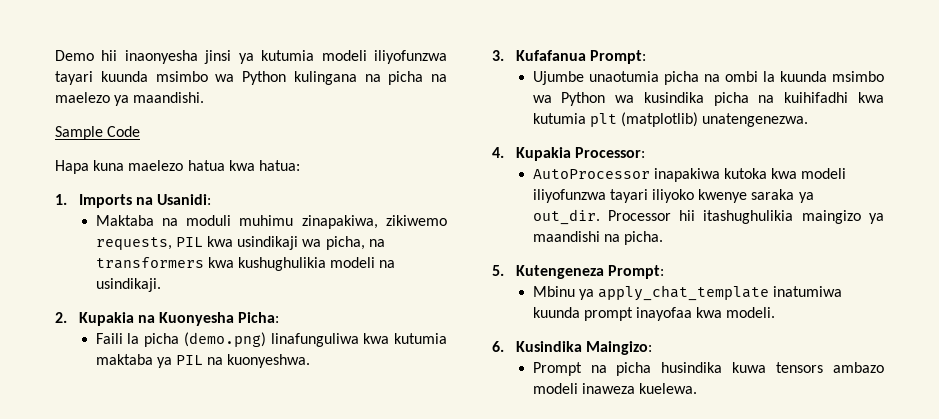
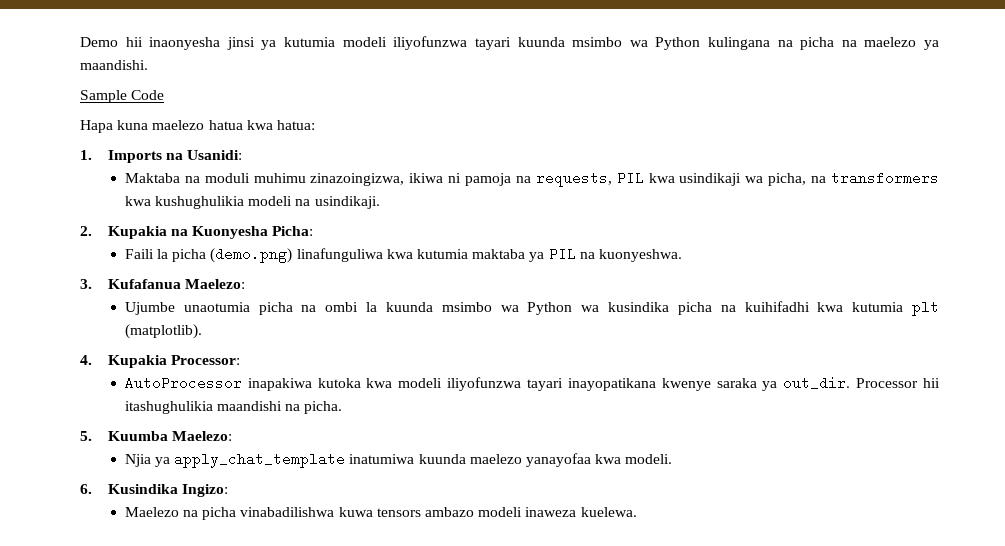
[301,215,448,229] zinapakiwa, zikiwemo -> [310,173,531,186] zinazoingizwa, ikiwa ni pamoja na
[589,50,646,64] Prompt: -> [184,279,245,289] Maelezo:
[621,112,809,127] (matplotlib) unatengenezwa. -> [124,324,202,339] (matplotlib).
[652,189,695,203] iliyoko -> [567,378,656,391] inayopatikana
[801,210,884,224] maingizo ya -> (213, 407) none
[515,265,664,279] [532,286,575,297] Kutengeneza Prompt: // Mbinu -> [107,431,232,441] [124,454,151,467] Kuumba Maelezo: // Njia
[583,307,693,321] prompt inayofaa -> [469,453,591,467] maelezo yanayofaa
[585,341,652,355] [532,362,723,376] Maingizo: // Prompt na picha husindika -> [181,484,228,497] [124,507,335,520] Ingizo: // Maelezo na picha vinabadilishwa

